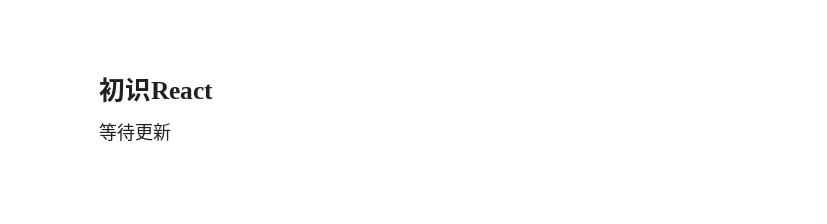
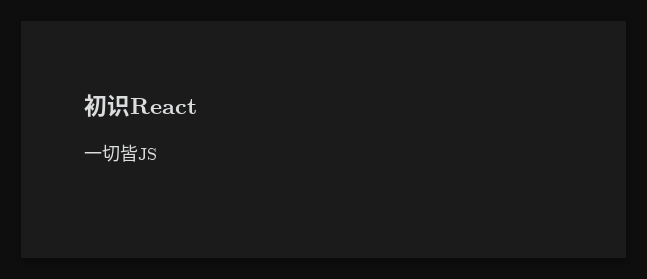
[99,123,171,142] 等待更新 -> [84,144,157,162] 一切皆JS

